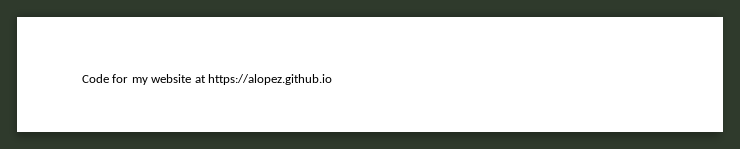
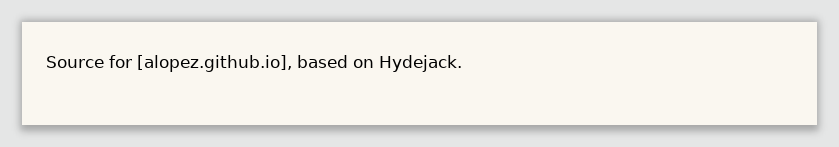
[82,74,332,85] Code for my website at https://alopez.github.io -> [46,55,462,72] Source for [alopez.github.io], based on Hydejack.

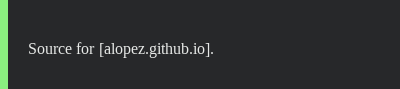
[137,55,462,72] [alopez.github.io], based on Hydejack. -> [98,43,214,58] [alopez.github.io].

